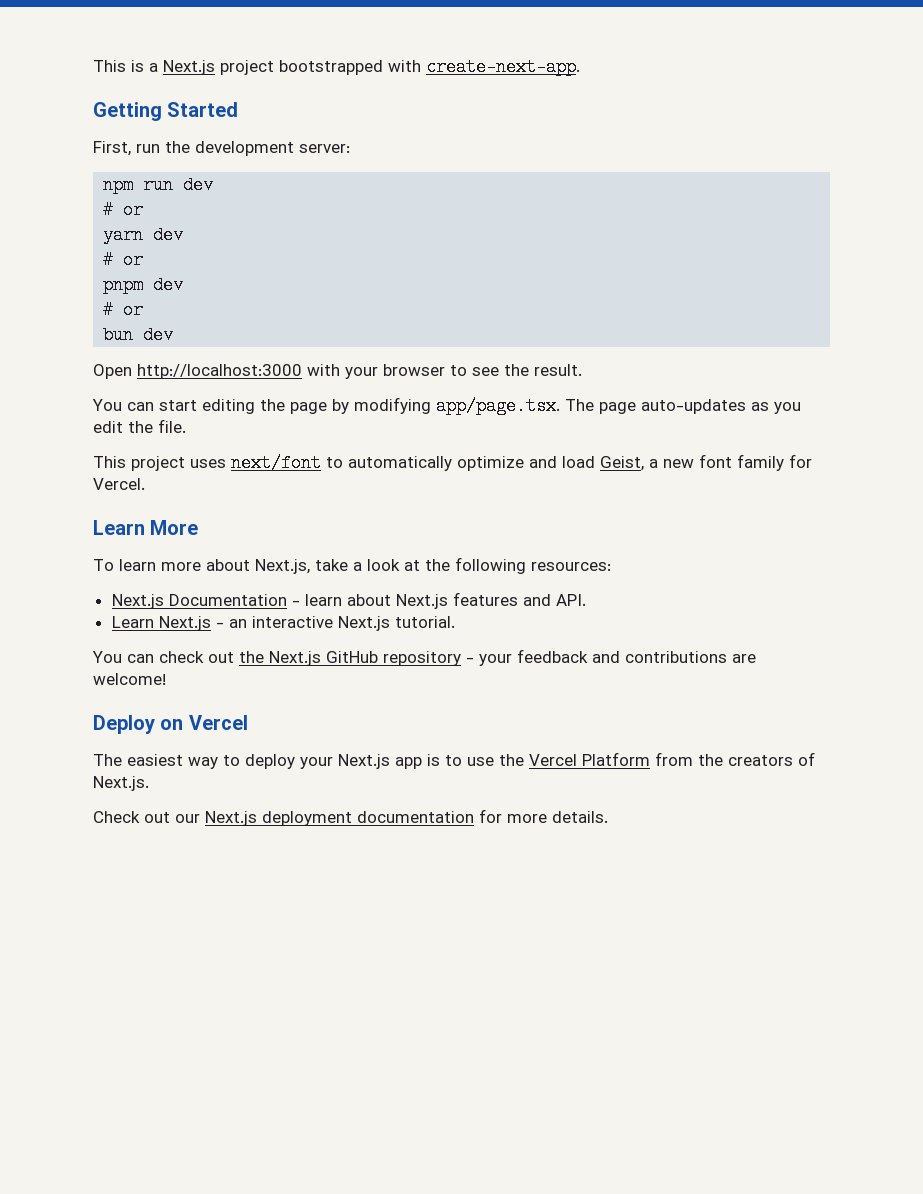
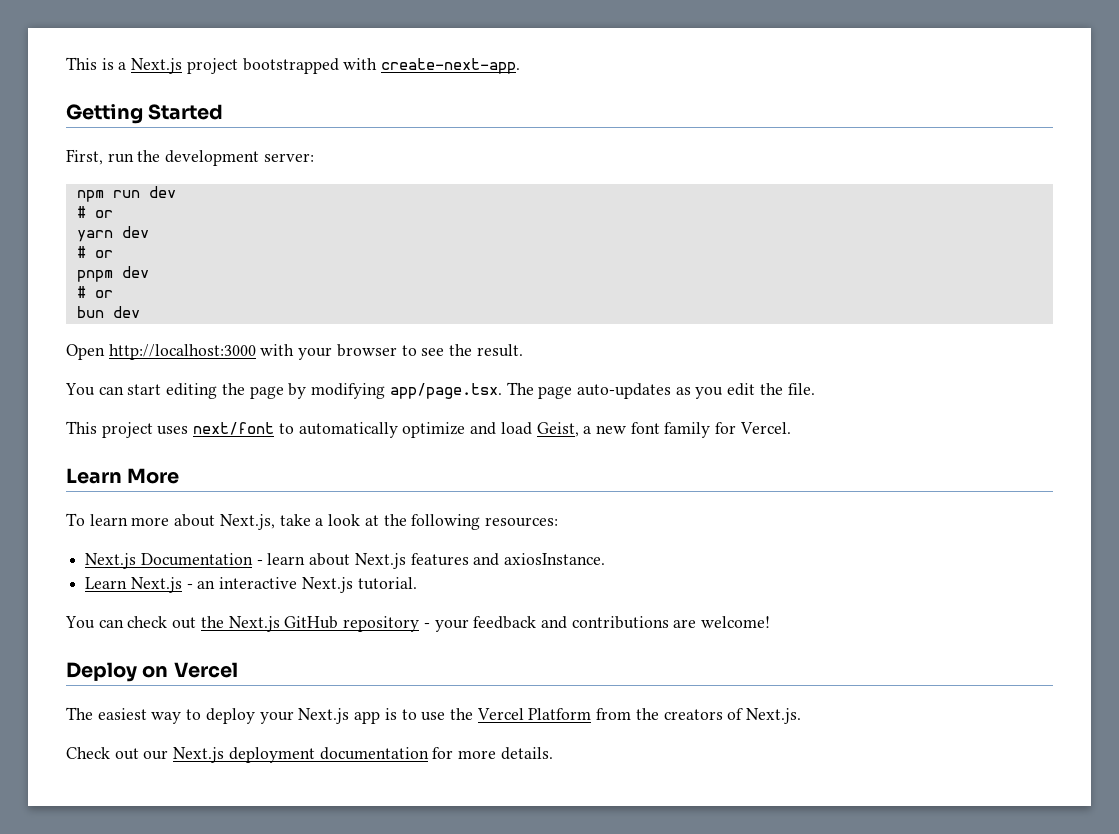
[555,594,586,606] API. -> [504,553,606,565] axiosInstance.

